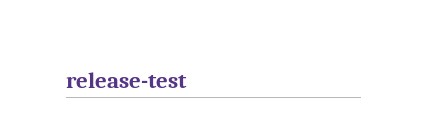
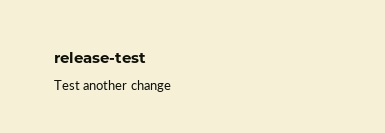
(187, 80) none -> [54,80,171,92] // Test another change

